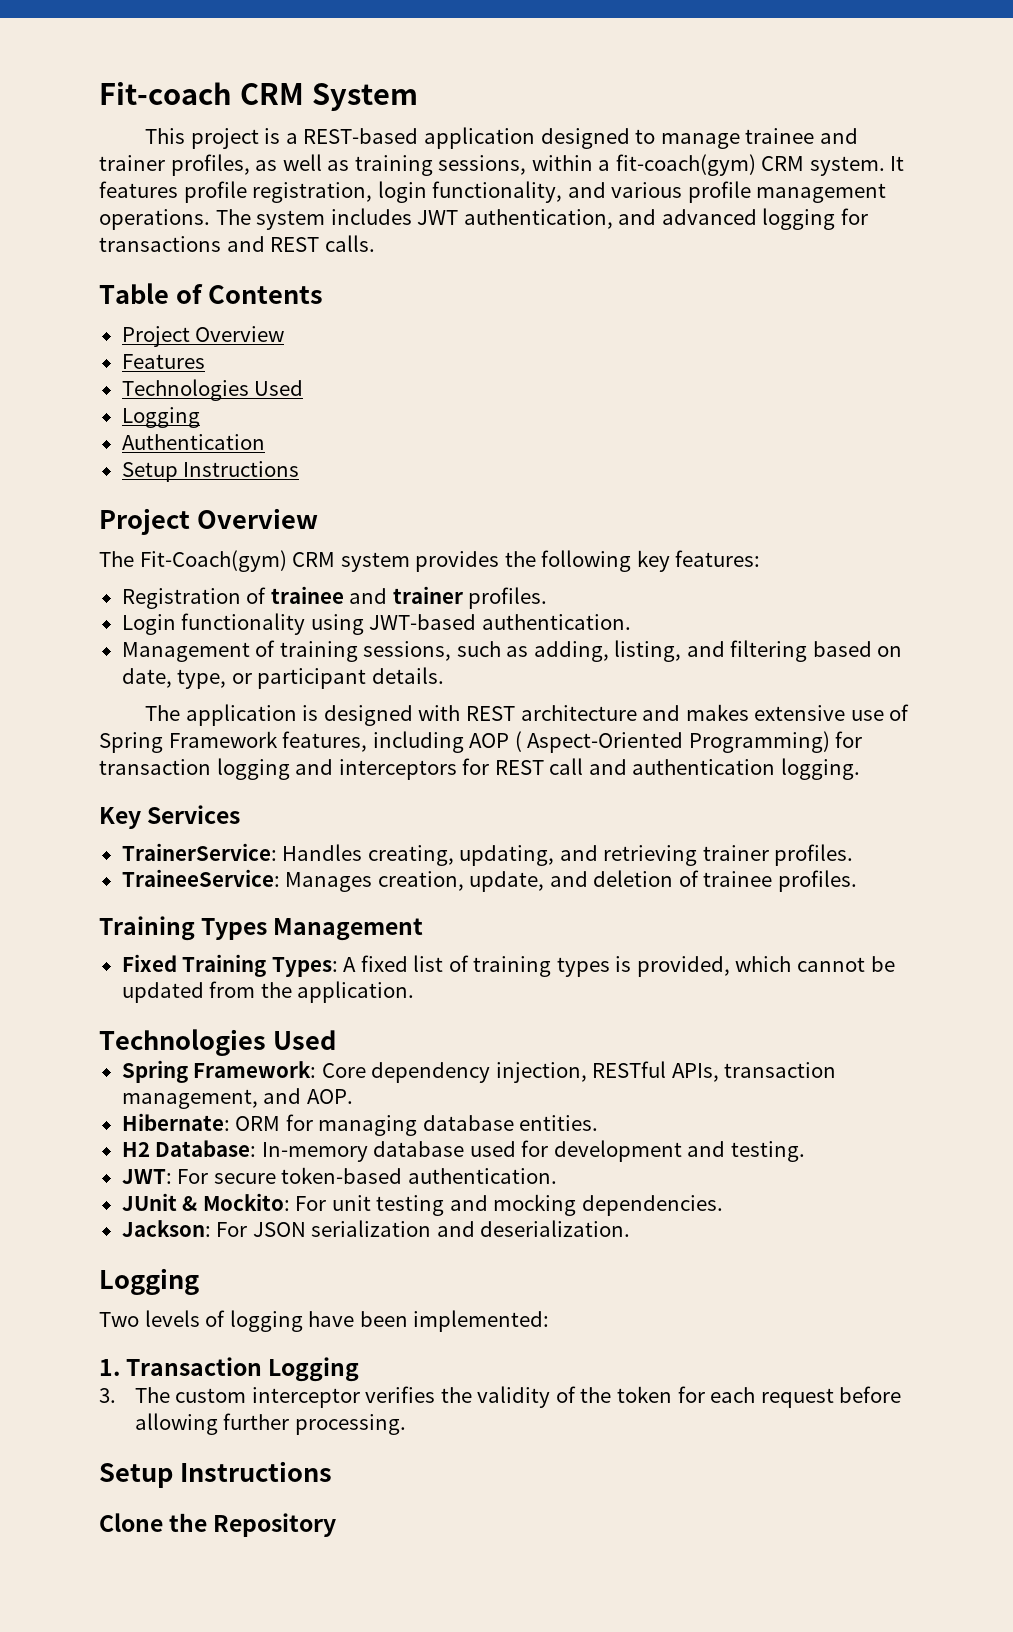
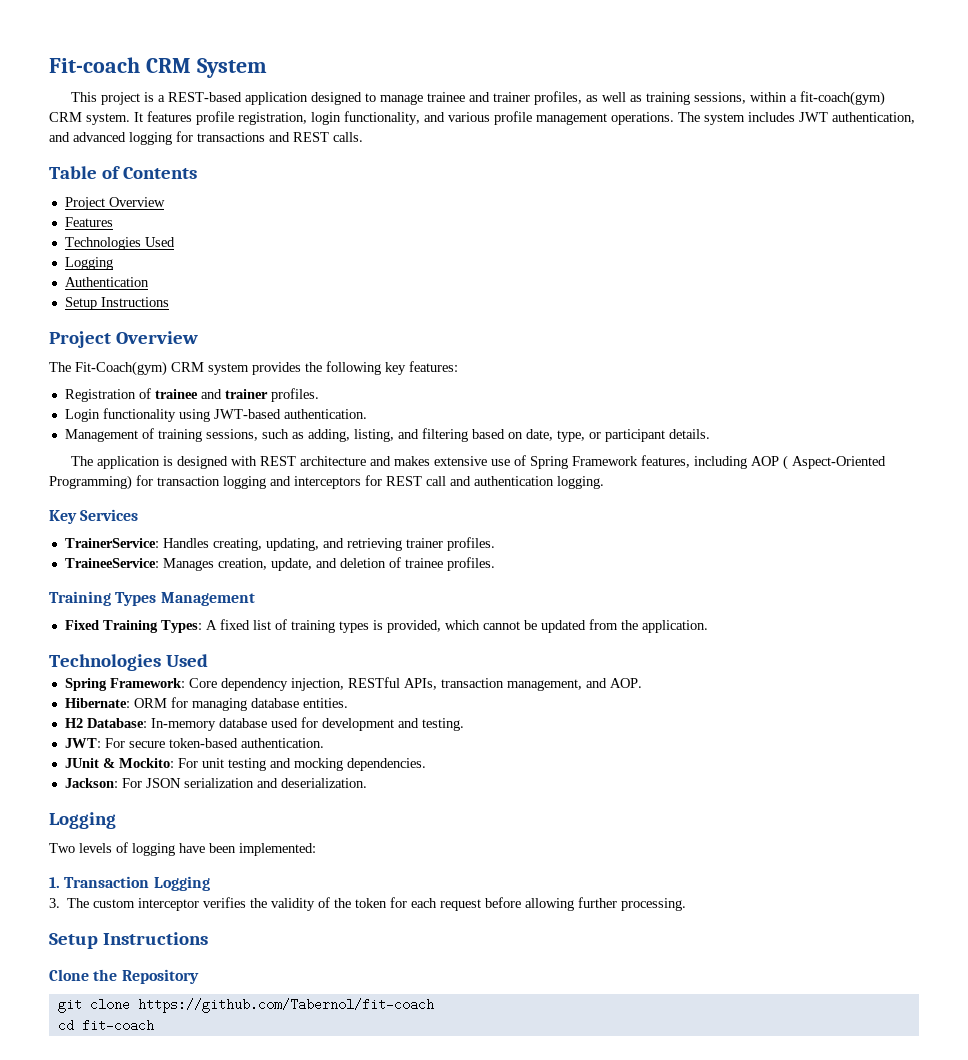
(337, 1525) none -> [57,998,434,1013] [57,1019,154,1032] // git clone https://github.com/Tabernol/fit-coach // cd fit-coach

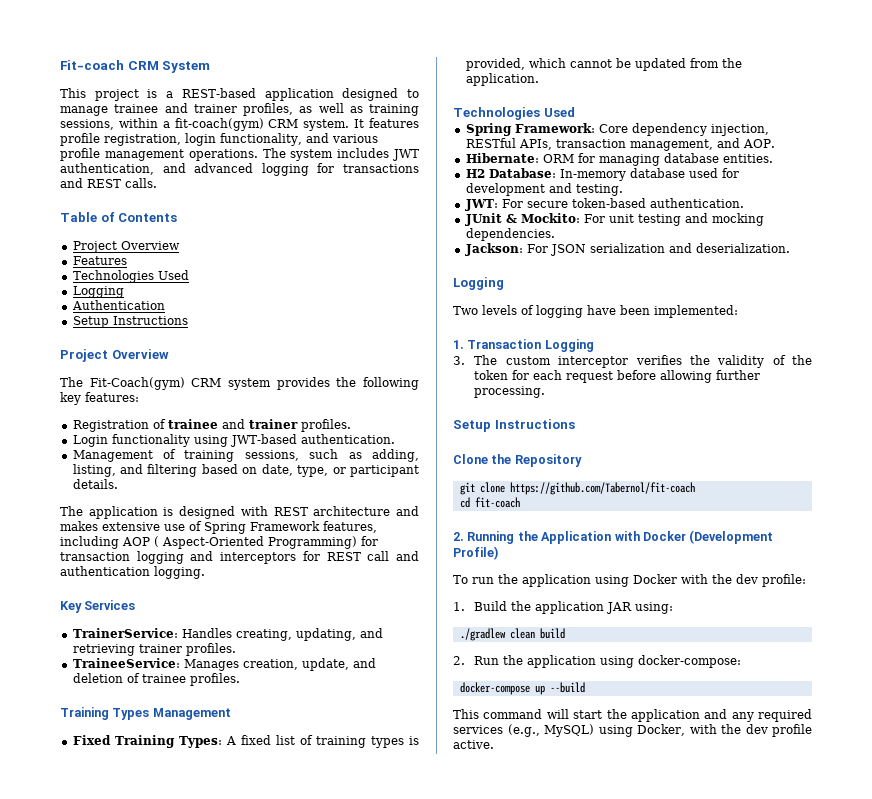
(154, 1025) none -> [453,530,774,544] [453,546,499,560] [453,574,806,587] [453,601,674,614] [459,628,565,641] [453,655,742,668] [459,682,585,695] [453,709,812,722] [453,724,812,737] [453,740,494,749] // 2. Running the Application with Docker (Development Profile) // To run the application using Docker with the dev profile: // 1. Build the application JAR using: // ./gradlew clean build // 2. Run the application using docker-compose: // docker-compose up --build // This command will start the application and any required services (e.g., MySQL) using Docker, with the dev profile active.

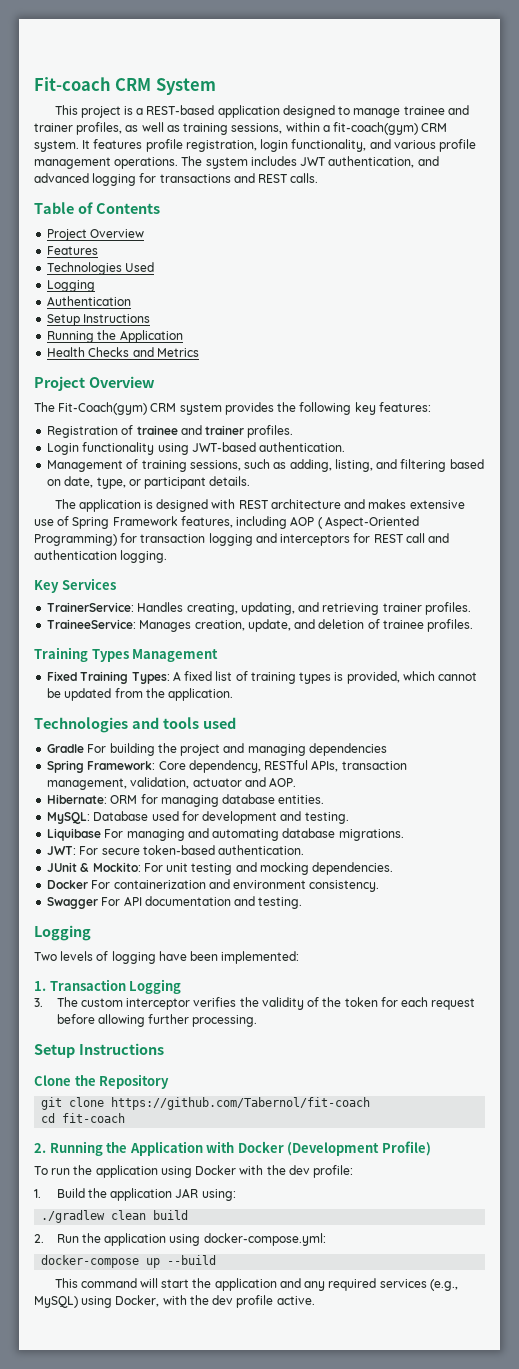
(188, 320) none -> [47,330,183,343] [47,347,199,357] // Running the Application // Health Checks and Metrics
[543,107,575,117] Used -> [131,717,236,729] [47,743,387,756] and tools used // Gradle For building the project and managing dependencies
[631,123,769,136] dependency injection, -> [188,760,261,773] dependency,
(713, 145) none -> [130,777,242,789] validation, actuator
[465,168,685,181] H2 Database: In-memory database -> [47,811,149,824] MySQL: Database
(623, 190) none -> [47,828,404,841] // Liquibase For managing and automating database migrations.
[464,243,790,256] Jackson: For JSON serialization and deserialization. -> [47,879,380,892] [47,896,303,909] Docker For containerization and environment consistency. // Swagger For API documentation and testing.
[638,655,742,668] docker-compose: -> [203,1233,326,1246] docker-compose.yml:

